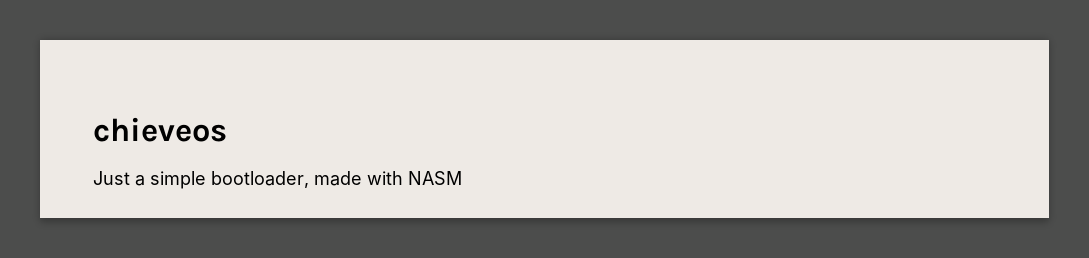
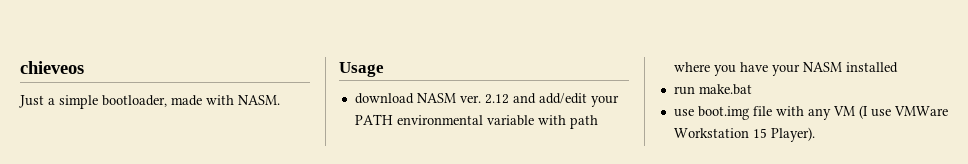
[408,171,462,185] NASM -> [238,95,280,105] [339,62,384,77] [354,93,619,107] [354,114,598,129] [673,62,898,76] [673,84,752,95] [673,105,948,120] [673,127,815,142] NASM. // Usage // download NASM ver. 2.12 and add/edit your PATH environmental variable with path where you have your NASM installed // run make.bat // use boot.img file with any VM (I use VMWare Workstation 15 Player).

